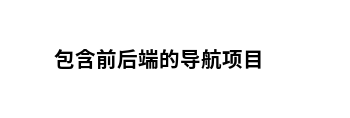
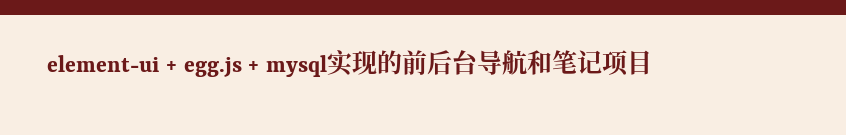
[54,49,222,70] 包含前后端的导航 -> [47,50,602,77] element-ui + egg.js + mysql实现的前后台导航和笔记

